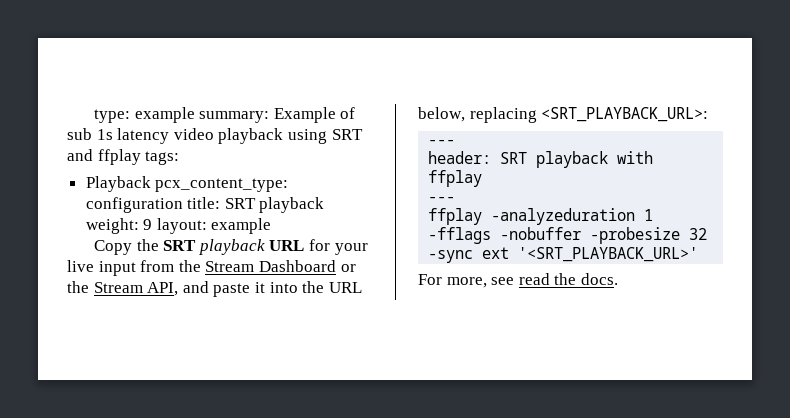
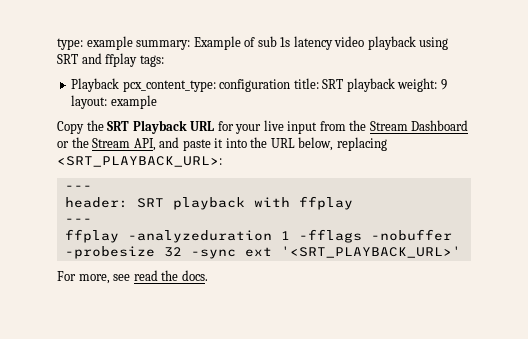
[198,239,265,255] playback -> [132,120,187,134] Playback

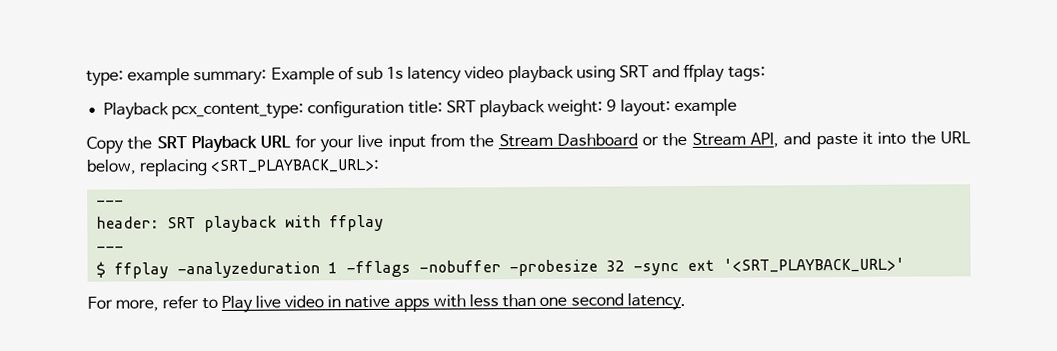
(92, 220) none -> [96,261,107,278] $
[113,270,208,281] see read the docs. -> [162,293,686,313] refer to Play live video in native apps with less than one second latency.

